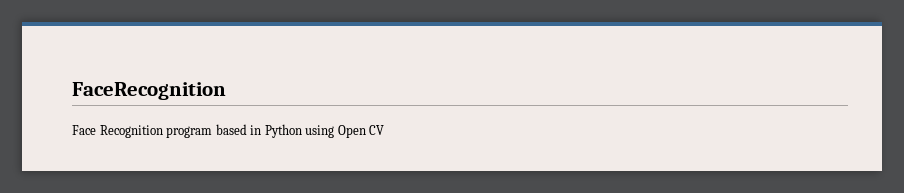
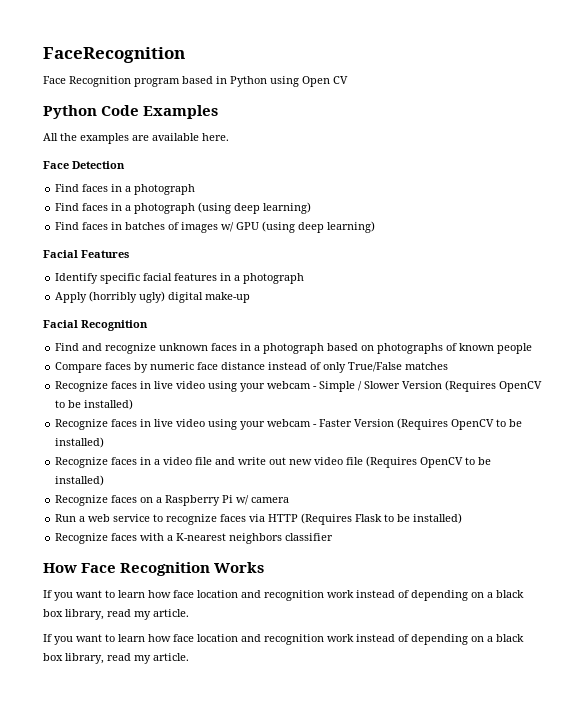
(385, 130) none -> [43,105,219,119] [43,133,229,144] [43,161,125,169] [55,184,196,195] [55,202,312,214] [55,221,376,233] [43,250,129,258] [55,273,305,284] [55,291,251,303] [43,320,148,331] [55,343,533,354] [55,362,449,373] [55,380,543,392] [55,399,134,410] [55,418,523,430] [55,437,105,448] [55,456,492,468] [55,475,105,486] [55,495,290,506] [55,513,463,525] [55,533,334,544] [43,562,265,576] [43,590,524,601] [43,609,189,620] [43,634,524,645] [43,653,189,664] // Python Code Examples // All the examples are available here. // Face Detection // Find faces in a photograph // Find faces in a photograph (using deep learning) // Find faces in batches of images w/ GPU (using deep learning) // Facial Features // Identify specific facial features in a photograph // Apply (horribly ugly) digital make-up // Facial Recognition // Find and recognize unknown faces in a photograph based on photographs of known people // Compare faces by numeric face distance instead of only True/False matches // Recognize faces in live video using your webcam - Simple / Slower Version (Requires OpenCV to be installed) // Recognize faces in live video using your webcam - Faster Version (Requires OpenCV to be installed) // Recognize faces in a video file and write out new video file (Requires OpenCV to be installed) // Recognize faces on a Raspberry Pi w/ camera // Run a web service to recognize faces via HTTP (Requires Flask to be installed) // Recognize faces with a K-nearest neighbors classifier // How Face Recognition Works // If you want to learn how face location and recognition work instead of depending on a black box library, read my article. // If you want to learn how face location and recognition work instead of depending on a black box library, read my article.

